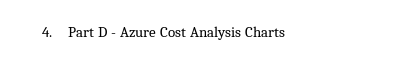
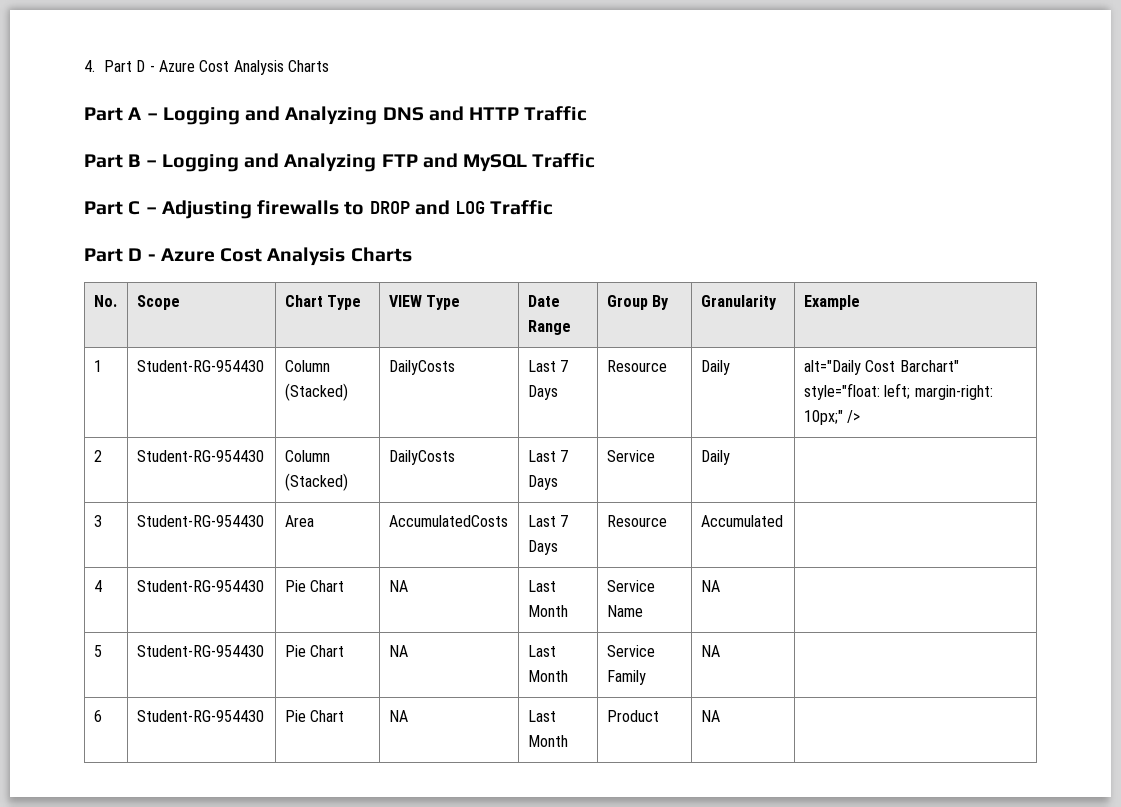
(285, 31) none -> [84,106,588,125] [84,153,596,172] [84,200,554,219] [84,247,412,266] [93,295,117,307] [136,295,180,310] [284,295,362,310] [388,295,461,310] [527,295,560,307] [527,320,571,335] [606,295,670,310] [700,295,777,310] [803,295,860,310] [93,360,102,372] [136,360,264,372] [284,360,330,372] [284,383,348,401] [388,360,455,375] [527,360,569,372] [527,385,558,400] [606,360,667,372] [700,360,730,375] [803,360,959,375] [803,383,993,400] [803,410,861,425] [93,450,102,462] [136,450,264,462] [284,450,330,462] [284,473,348,491] [388,450,455,465] [527,450,569,462] [527,475,558,490] [606,450,655,462] [700,450,730,465] [93,515,102,527] [136,515,264,527] [284,515,314,527] [388,515,508,527] [527,515,569,527] [527,540,558,555] [606,515,667,527] [700,515,783,527] [93,580,102,592] [136,580,264,592] [284,580,345,592] [388,580,408,592] [527,580,556,592] [527,605,568,617] [606,580,655,592] [606,605,643,617] [700,580,720,592] [93,645,102,657] [136,645,264,657] [284,645,345,657] [388,645,408,657] [527,645,556,657] [527,670,568,682] [606,645,655,657] [606,670,646,685] [700,645,720,657] [93,710,102,722] [136,710,264,722] [284,710,345,722] [388,710,408,722] [527,710,556,722] [527,735,568,747] [606,710,659,722] [700,710,720,722] // Part A – Logging and Analyzing DNS and HTTP Traffic // Part B – Logging and Analyzing FTP and MySQL Traffic // Part C – Adjusting firewalls to DROP and LOG Traffic // Part D - Azure Cost Analysis Charts // No. | Scope | Chart Type | VIEW Type | Date Range | Group By | Granularity | Example // 1 | Student-RG-954430 | Column (Stacked) | DailyCosts | Last 7 Days | Resource | Daily | alt="Daily Cost Barchart" style="float: left; margin-right: 10px;" /> // 2 | Student-RG-954430 | Column (Stacked) | DailyCosts | Last 7 Days | Service | Daily | // 3 | Student-RG-954430 | Area | AccumulatedCosts | Last 7 Days | Resource | Accumulated | // 4 | Student-RG-954430 | Pie Chart | NA | Last Month | Service Name | NA | // 5 | Student-RG-954430 | Pie Chart | NA | Last Month | Service Family | NA | // 6 | Student-RG-954430 | Pie Chart | NA | Last Month | Product | NA |

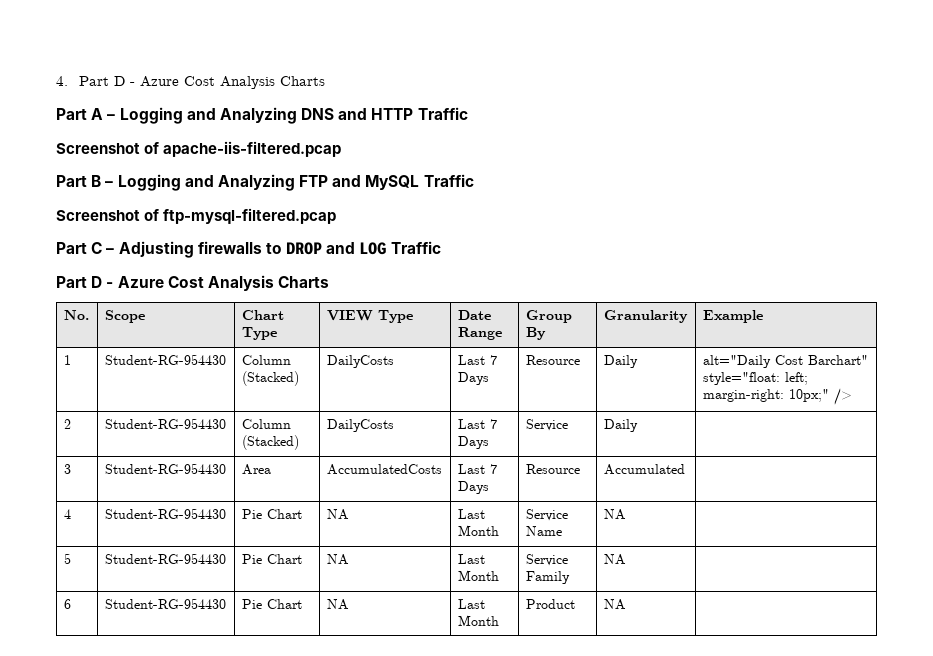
(588, 113) none -> [56,141,342,157] // Screenshot of apache-iis-filtered.pcap
(596, 160) none -> [56,208,337,224] // Screenshot of ftp-mysql-filtered.pcap

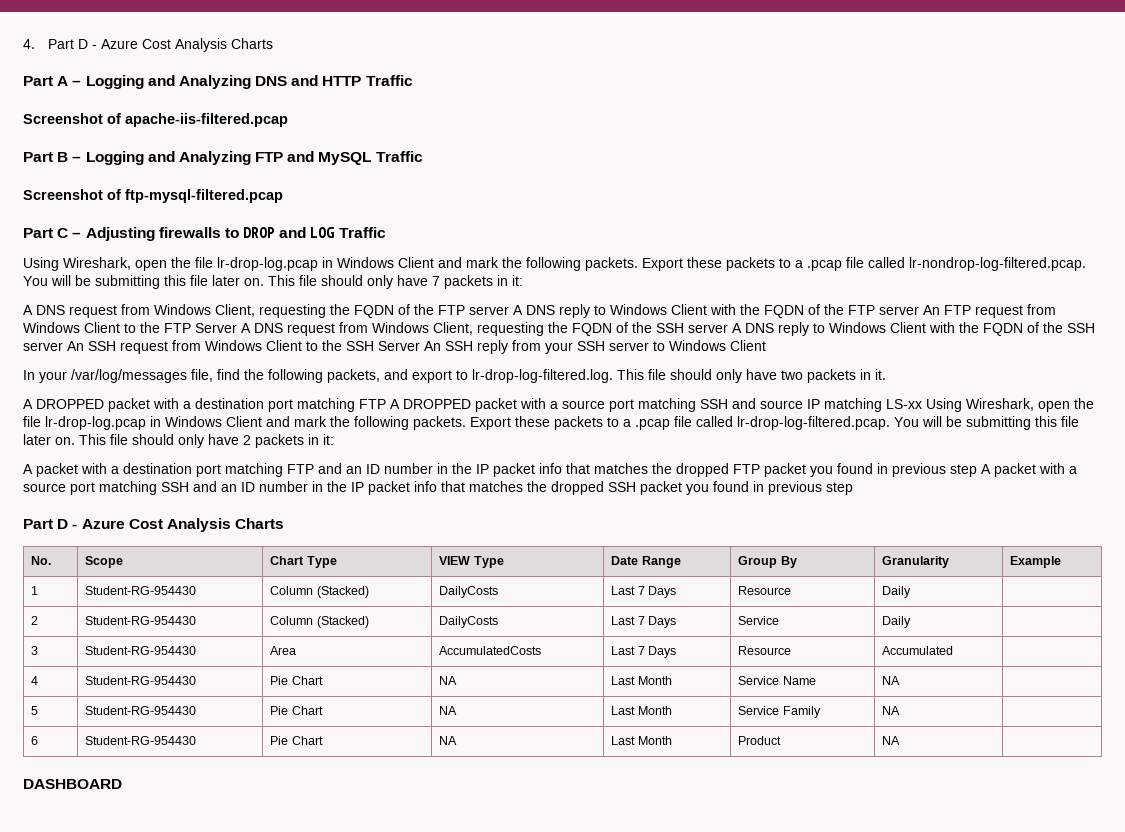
(441, 247) none -> [23,257,1086,271] [23,275,523,289] [23,304,1056,318] [23,322,1095,336] [23,340,766,354] [23,369,886,383] [23,398,1094,412] [23,416,1079,430] [23,434,334,448] [23,463,1077,477] [23,481,853,495] // Using Wireshark, open the file lr-drop-log.pcap in Windows Client and mark the following packets. Export these packets to a .pcap file called lr-nondrop-log-filtered.pcap. You will be submitting this file later on. This file should only have 7 packets in it: // A DNS request from Windows Client, requesting the FQDN of the FTP server A DNS reply to Windows Client with the FQDN of the FTP server An FTP request from Windows Client to the FTP Server A DNS request from Windows Client, requesting the FQDN of the SSH server A DNS reply to Windows Client with the FQDN of the SSH server An SSH request from Windows Client to the SSH Server An SSH reply from your SSH server to Windows Client // In your /var/log/messages file, find the following packets, and export to lr-drop-log-filtered.log. This file should only have two packets in it. // A DROPPED packet with a destination port matching FTP A DROPPED packet with a source port matching SSH and source IP matching LS-xx Using Wireshark, open the file lr-drop-log.pcap in Windows Client and mark the following packets. Export these packets to a .pcap file called lr-drop-log-filtered.pcap. You will be submitting this file later on. This file should only have 2 packets in it: // A packet with a destination port matching FTP and an ID number in the IP packet info that matches the dropped FTP packet you found in previous step A packet with a source port matching SSH and an ID number in the IP packet info that matches the dropped SSH packet you found in previous step
[702,355,868,368] [702,372,808,385] [702,388,852,405] alt="Daily Cost Barchart" style="float: left; margin-right: 10px;" /> -> (912, 592) none
(626, 604) none -> [23,779,122,789] // DASHBOARD

